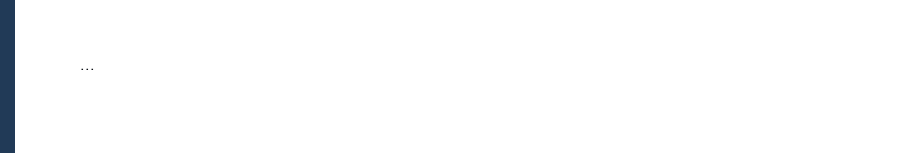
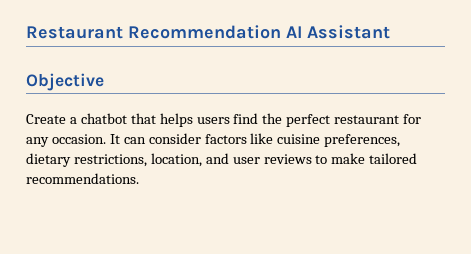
[80,68,95,70] ... -> [26,25,390,39] [26,73,104,91] [26,113,422,127] [26,133,401,147] [26,153,418,167] [26,173,139,184] Restaurant Recommendation AI Assistant // Objective // Create a chatbot that helps users find the perfect restaurant for any occasion. It can consider factors like cuisine preferences, dietary restrictions, location, and user reviews to make tailored recommendations.

